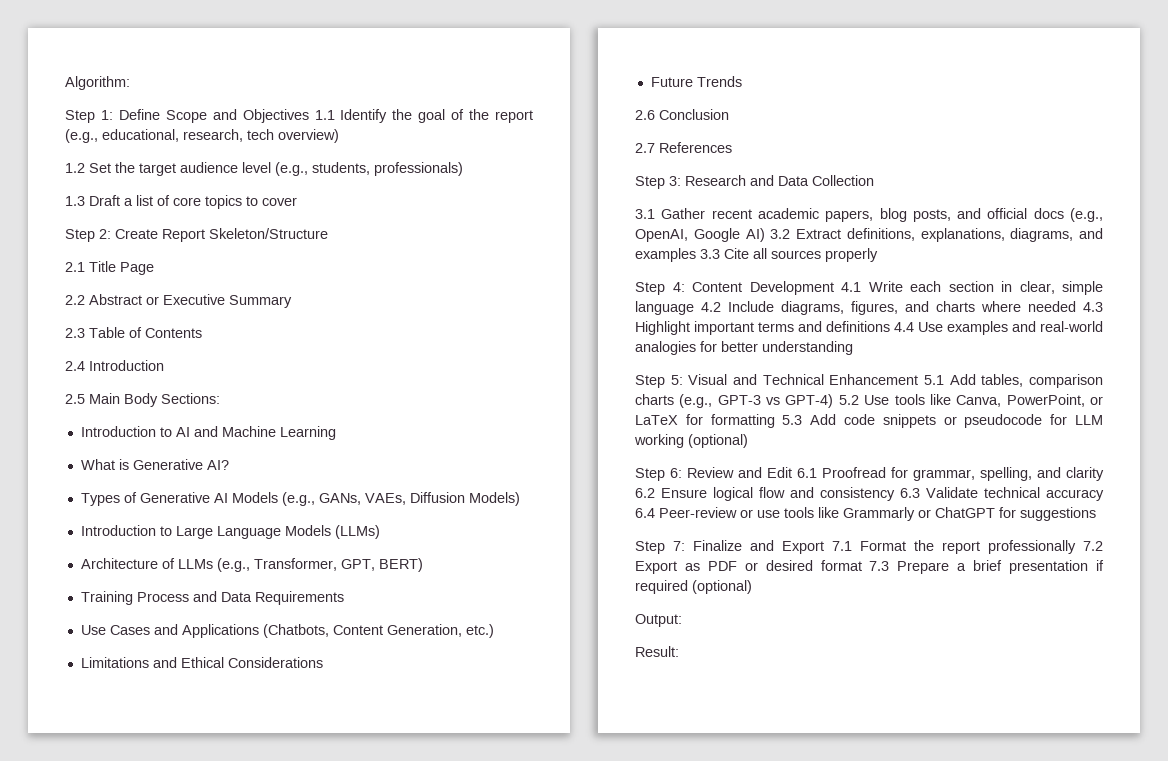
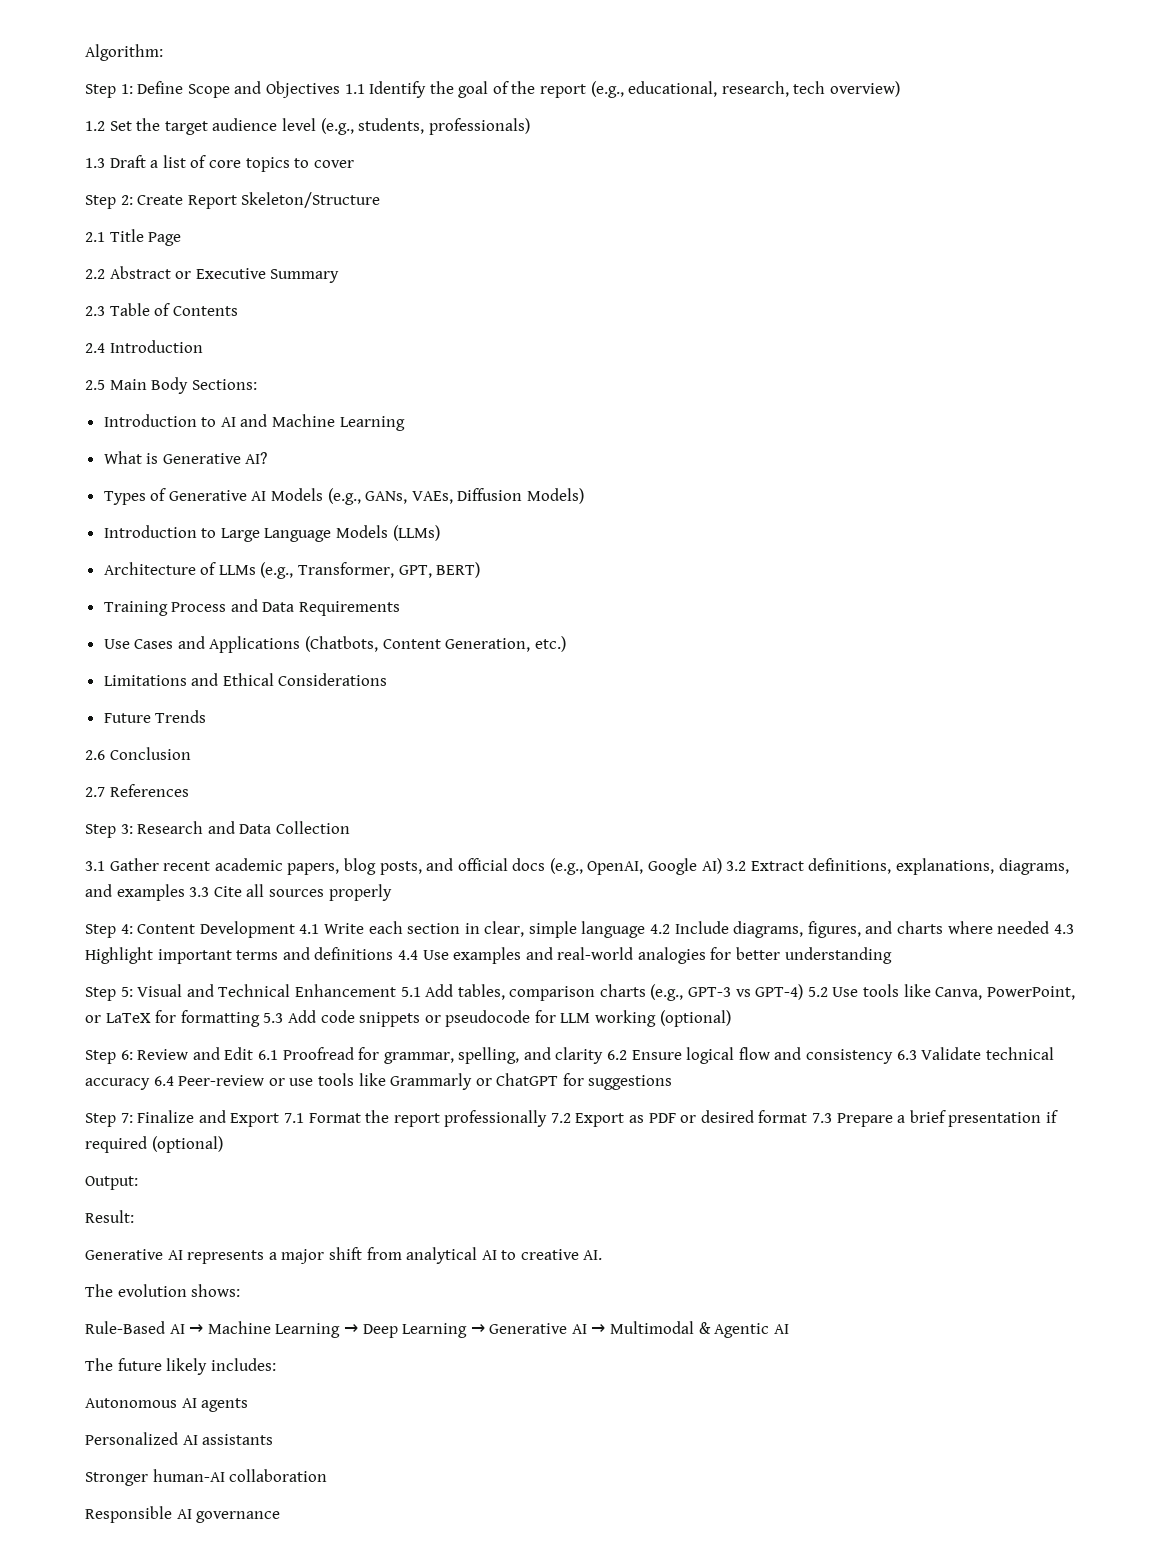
(679, 651) none -> [85,1247,603,1264] [85,1284,241,1297] [85,1321,789,1338] [85,1358,276,1375] [85,1398,249,1412] [85,1432,274,1445] [85,1469,328,1486] [85,1506,281,1523] // Generative AI represents a major shift from analytical AI to creative AI. // The evolution shows: // Rule-Based AI → Machine Learning → Deep Learning → Generative AI → Multimodal & Agentic AI // The future likely includes: // Autonomous AI agents // Personalized AI assistants // Stronger human-AI collaboration // Responsible AI governance

